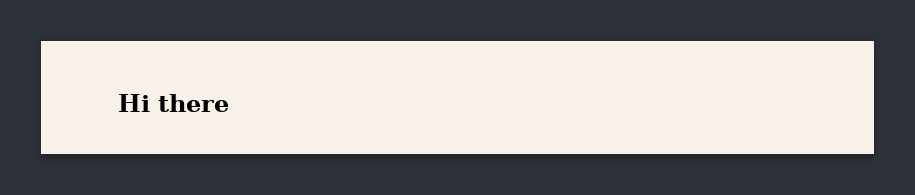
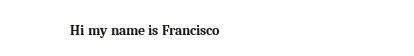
[158,94,229,112] there -> [87,25,221,38] my name is Francisco

